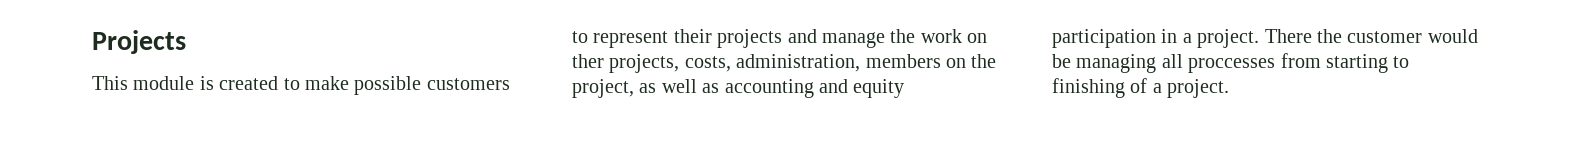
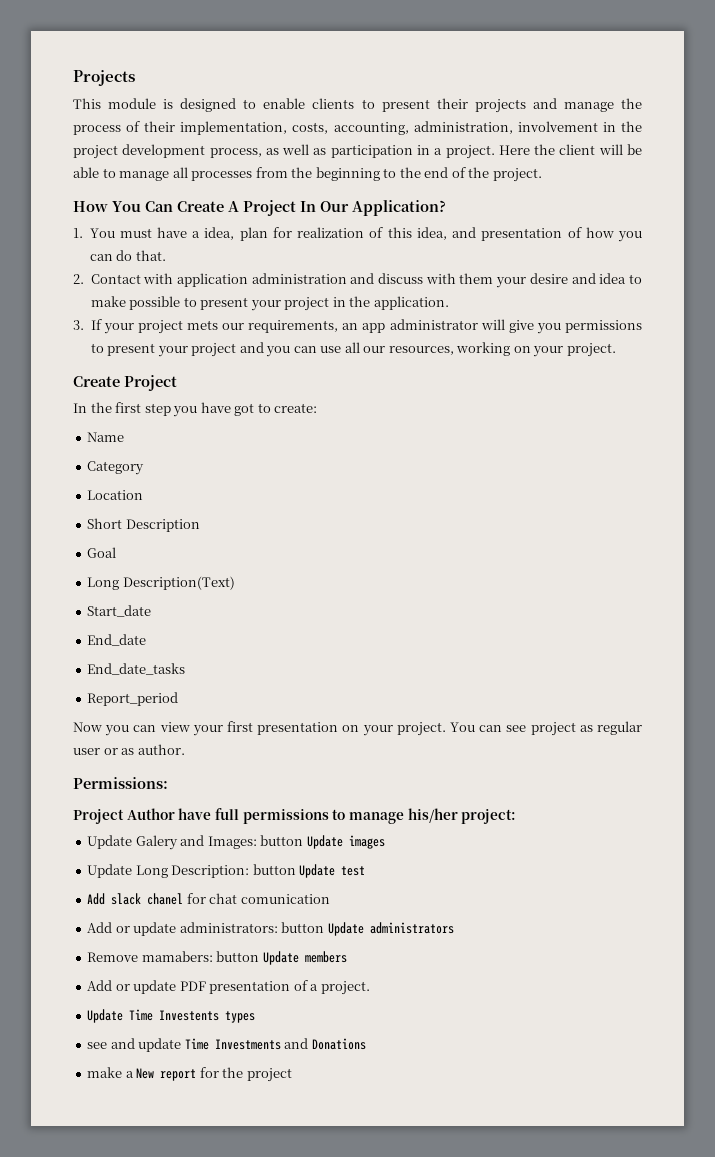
[219,76,510,95] [572,31,669,48] created to make possible customers to represent -> [180,98,430,112] designed to enable clients to present
[920,29,988,43] [572,54,997,73] [572,79,905,98] [1052,29,1478,48] [1052,53,1410,73] [1052,78,1230,98] work on ther projects, costs, administration, members on the project, as well as accounting and equity participation in a project. There the customer would be managing all proccesses from starting to finishing of a project. -> [73,121,642,135] [73,144,642,159] [73,167,542,182] [73,200,446,216] [73,227,643,242] [89,250,166,261] [73,273,642,288] [90,296,449,311] [73,319,642,334] [90,342,616,357] [73,375,177,391] [73,402,318,417] [87,432,125,442] [87,461,145,475] [87,490,144,500] [87,518,200,532] [87,547,117,558] [87,576,235,590] [87,605,152,617] [87,634,147,646] [87,663,186,675] [87,692,179,706] [73,721,642,736] [73,744,185,755] [73,777,168,789] [73,808,517,824] [87,835,385,850] [87,864,366,878] [87,893,330,905] [87,922,454,936] [87,951,347,965] [87,980,370,995] [87,1009,256,1023] [87,1038,366,1052] [87,1067,292,1082] process of their implementation, costs, accounting, administration, involvement in the project development process, as well as participation in a project. Here the client will be able to manage all processes from the beginning to the end of the project. // How You Can Create A Project In Our Application? // 1. You must have a idea, plan for realization of this idea, and presentation of how you can do that. // 2. Contact with application administration and discuss with them your desire and idea to make possible to present your project in the application. // 3. If your project mets our requirements, an app administrator will give you permissions to present your project and you can use all our resources, working on your project. // Create Project // In the first step you have got to create: // Name // Category // Location // Short Description // Goal // Long Description(Text) // Start_date // End_date // End_date_tasks // Report_period // Now you can view your first presentation on your project. You can see project as regular user or as author. // Permissions: // Project Author have full permissions to manage his/her project: // Update Galery and Images: button Update images // Update Long Description: button Update test // Add slack chanel for chat comunication // Add or update administrators: button Update administrators // Remove mamabers: button Update members // Add or update PDF presentation of a project. // Update Time Investents types // see and update Time Investments and Donations // make a New report for the project

